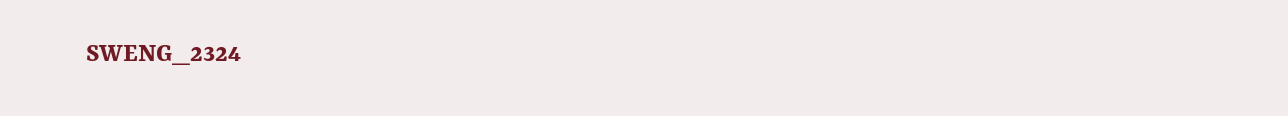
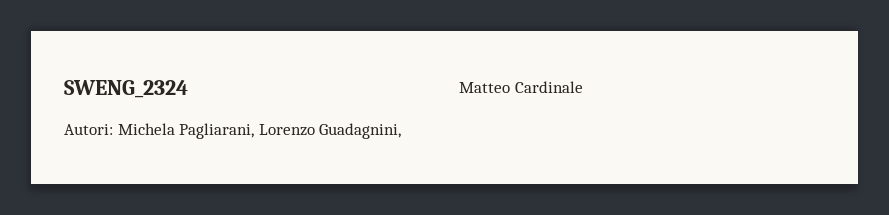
(241, 55) none -> [64,123,402,139] [459,81,583,93] // Autori: Michela Pagliarani, Lorenzo Guadagnini, Matteo Cardinale

